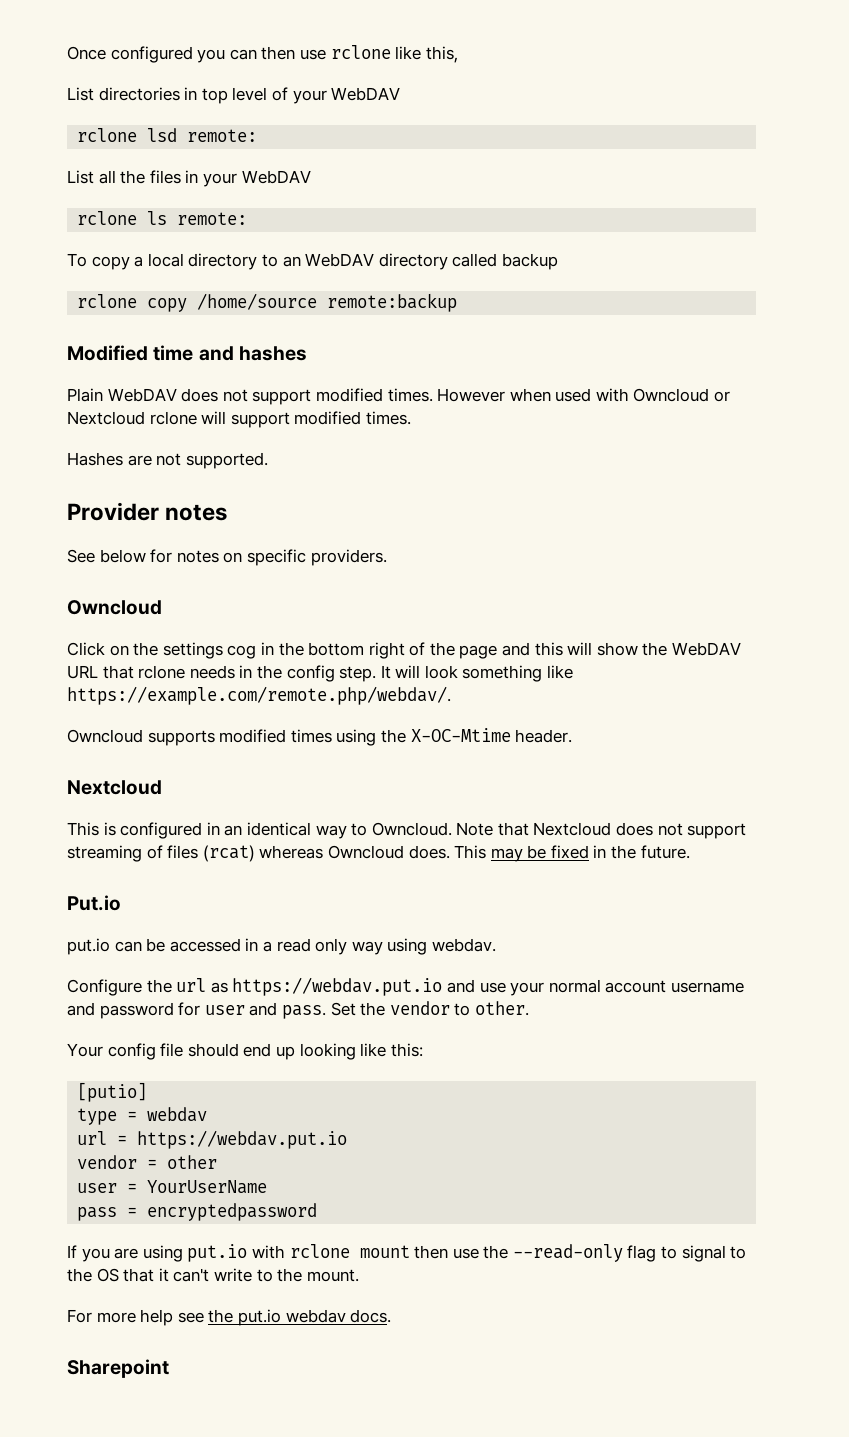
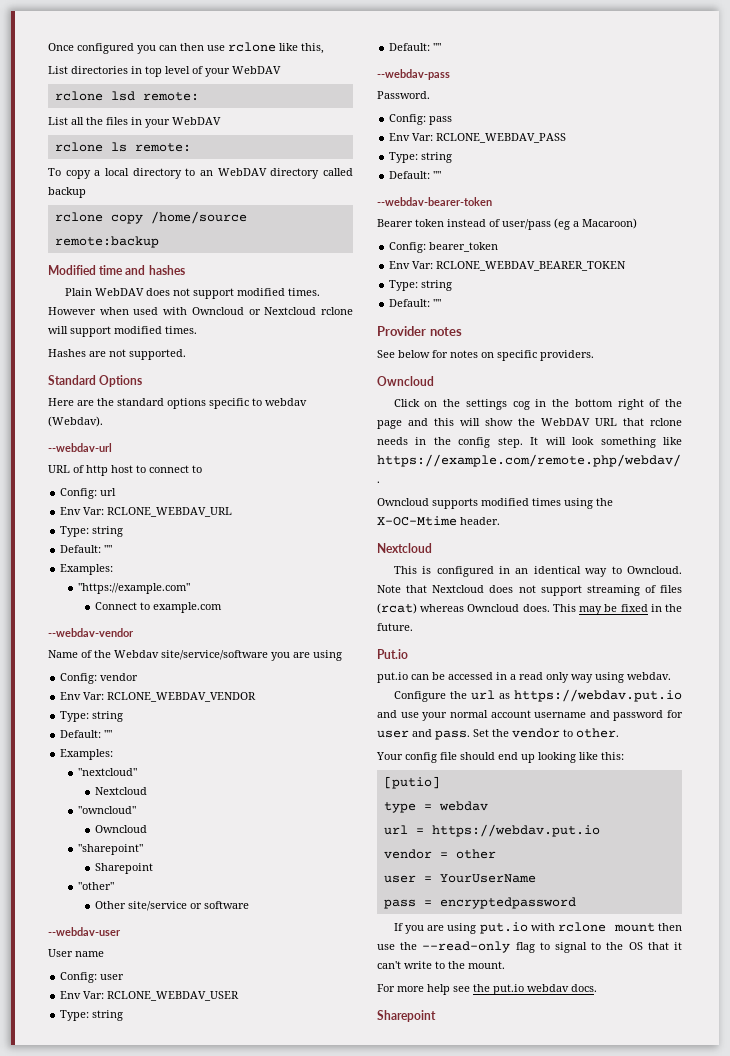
(268, 460) none -> [48,375,143,387] [48,398,307,409] [48,416,103,427] [48,443,112,452] [48,465,202,476] [60,488,117,499] [60,507,233,517] [60,526,124,537] [60,545,113,553] [60,564,114,575] [77,583,190,594] [94,602,222,613] [48,628,134,637] [48,650,342,661] [60,673,139,684] [60,692,257,702] [60,711,124,722] [60,730,113,738] [60,749,114,760] [77,768,137,776] [94,787,147,795] [77,806,136,814] [94,825,147,833] [77,844,143,855] [94,863,153,874] [77,882,114,890] [94,901,249,911] [48,927,121,936] [48,949,104,957] [60,972,125,983] [60,991,240,1001] [60,1010,124,1021] [389,43,442,51] [377,69,450,80] [377,91,430,99] [389,114,453,125] [389,133,567,143] [389,152,453,163] [389,171,442,179] [377,197,492,206] [377,218,637,230] [389,242,499,253] [389,261,627,271] [389,280,453,291] [389,299,442,307] // Standard Options // Here are the standard options specific to webdav (Webdav). // --webdav-url // URL of http host to connect to // Config: url // Env Var: RCLONE_WEBDAV_URL // Type: string // Default: "" // Examples: // "https://example.com" // Connect to example.com // --webdav-vendor // Name of the Webdav site/service/software you are using // Config: vendor // Env Var: RCLONE_WEBDAV_VENDOR // Type: string // Default: "" // Examples: // "nextcloud" // Nextcloud // "owncloud" // Owncloud // "sharepoint" // Sharepoint // "other" // Other site/service or software // --webdav-user // User name // Config: user // Env Var: RCLONE_WEBDAV_USER // Type: string // Default: "" // --webdav-pass // Password. // Config: pass // Env Var: RCLONE_WEBDAV_PASS // Type: string // Default: "" // --webdav-bearer-token // Bearer token instead of user/pass (eg a Macaroon) // Config: bearer_token // Env Var: RCLONE_WEBDAV_BEARER_TOKEN // Type: string // Default: ""

